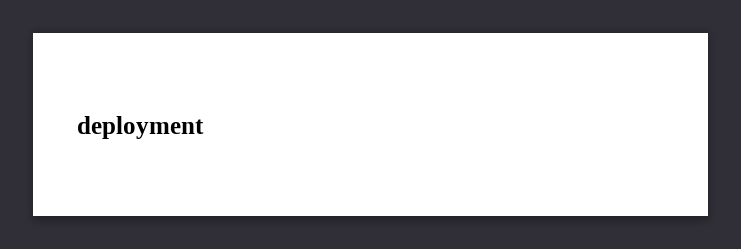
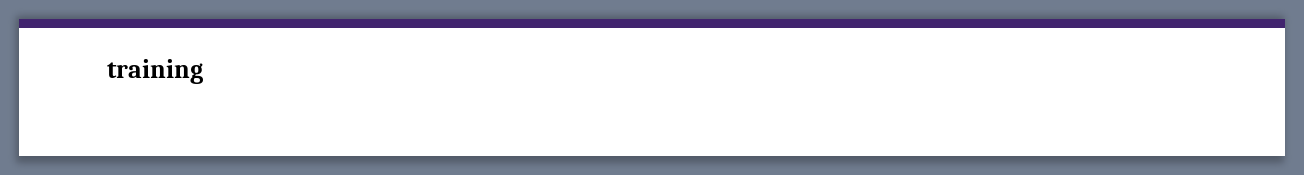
[77,116,204,139] deployment -> [107,59,203,84] training

